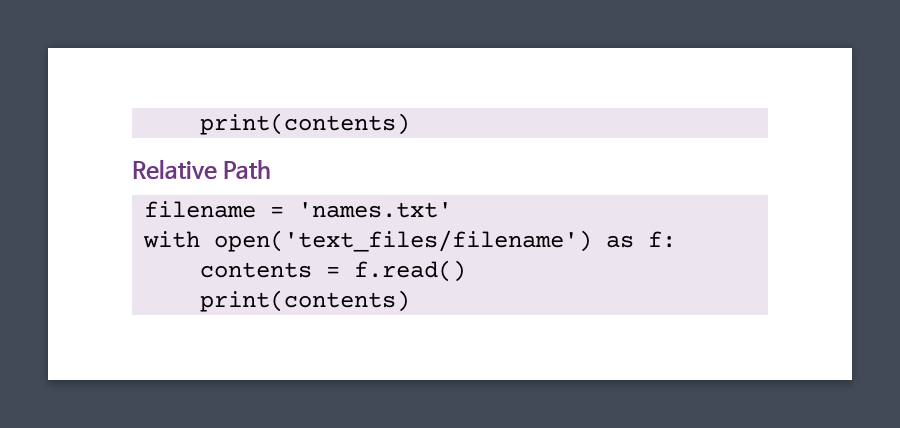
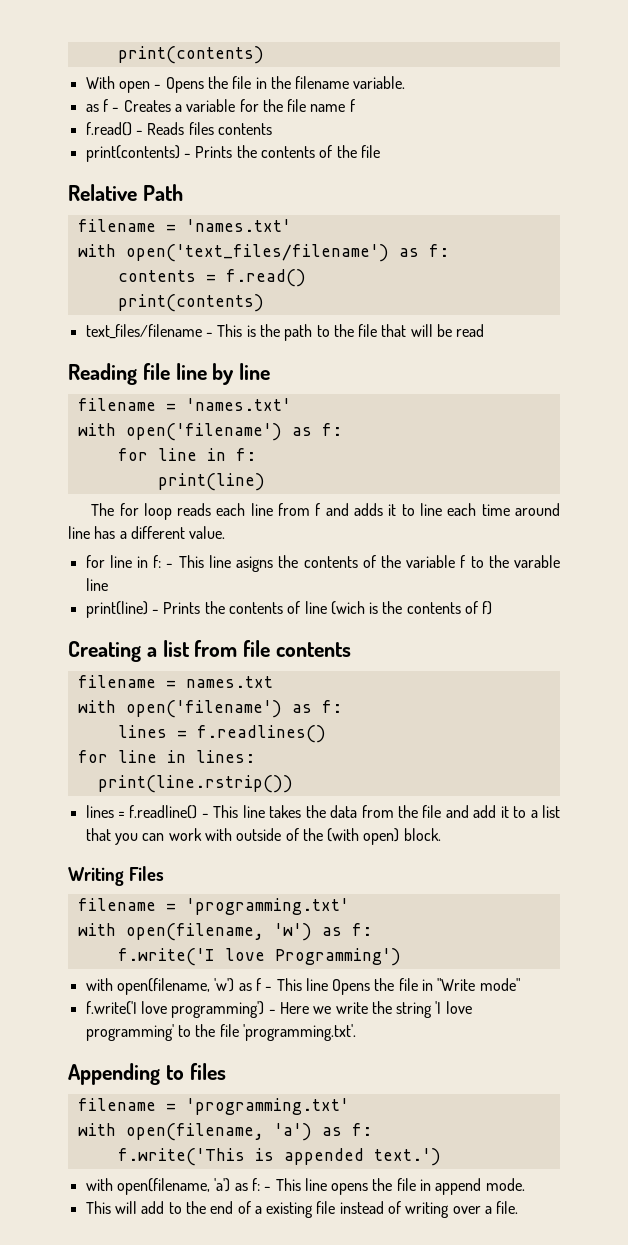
[199,113,410,135] print(contents) -> [117,46,264,64] [85,76,406,93] [85,99,355,112] [85,122,272,136] [85,145,380,162] print(contents) // With open - Opens the file in the filename variable. // as f - Creates a variable for the file name f // f.read() - Reads files contents // print(contents) - Prints the contents of the file
(410, 301) none -> [85,324,485,341] [68,363,271,385] [77,398,291,411] [77,423,342,441] [117,448,256,461] [157,473,265,491] [91,503,560,520] [68,526,226,539] [85,555,560,572] [85,578,108,591] [85,601,493,618] [68,640,352,662] [77,675,273,688] [77,700,342,718] [117,725,326,743] [77,750,255,763] [97,775,293,793] [85,805,560,819] [85,828,441,845] [68,866,164,886] [77,898,349,915] [77,923,372,941] [117,948,401,966] [85,978,520,995] [85,1001,472,1018] [85,1024,356,1041] [68,1063,226,1085] [77,1098,349,1115] [77,1123,372,1141] [117,1148,441,1166] [85,1178,525,1195] [85,1201,519,1218] // text_files/filename - This is the path to the file that will be read // Reading file line by line // filename = 'names.txt' // with open('filename') as f: // for line in f: // print(line) // The for loop reads each line from f and adds it to line each time around line has a different value. // for line in f: - This line asigns the contents of the variable f to the varable line // print(line) - Prints the contents of line (wich is the contents of f) // Creating a list from file contents // filename = names.txt // with open('filename') as f: // lines = f.readlines() // for line in lines: // print(line.rstrip()) // lines = f.readline() - This line takes the data from the file and add it to a list that you can work with outside of the (with open) block. // Writing Files // filename = 'programming.txt' // with open(filename, 'w') as f: // f.write('I love Programming') // with open(filename, 'w') as f - This line Opens the file in "Write mode" // f.write('I love programming') - Here we write the string 'I love programming' to the file 'programming.txt'. // Appending to files // filename = 'programming.txt' // with open(filename, 'a') as f: // f.write('This is appended text.') // with open(filename, 'a') as f: - This line opens the file in append mode. // This will add to the end of a existing file instead of writing over a file.

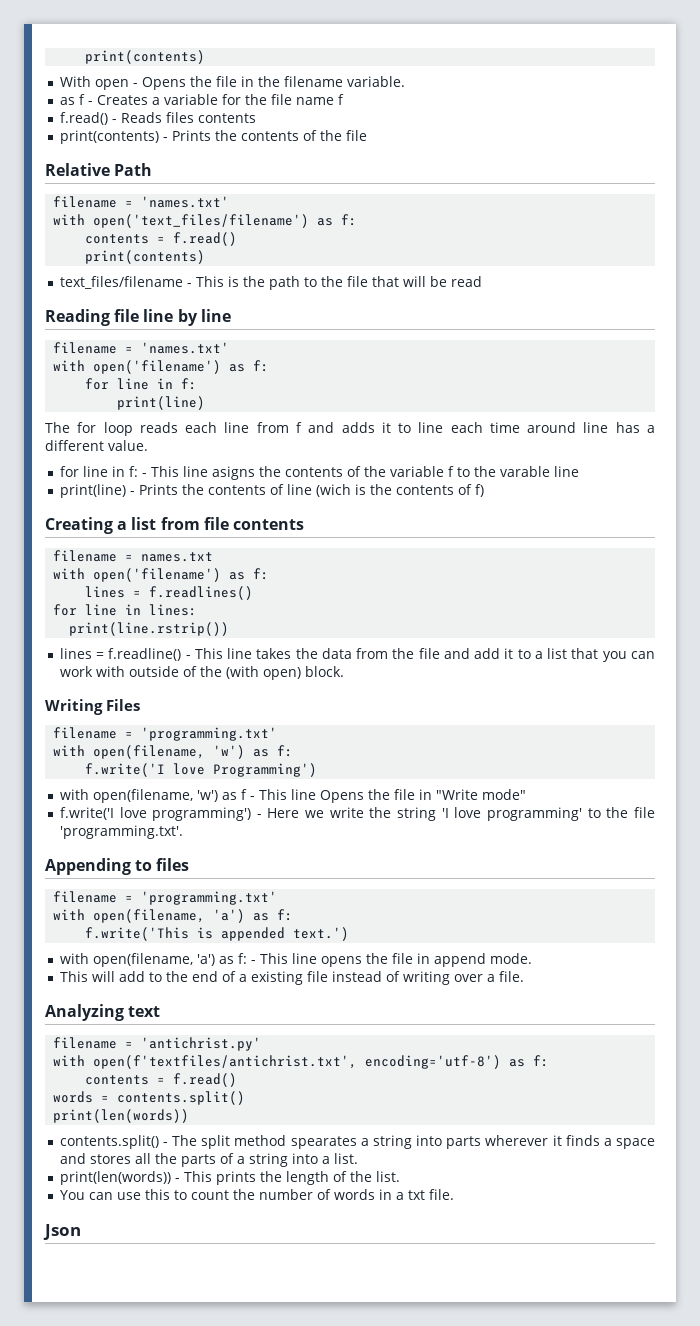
(519, 1207) none -> [45,1004,161,1021] [53,1037,262,1051] [53,1055,550,1069] [85,1073,238,1087] [53,1091,246,1105] [53,1109,190,1123] [59,1135,655,1149] [59,1153,358,1167] [59,1171,400,1185] [59,1189,454,1200] [43,1224,81,1240] // Analyzing text // filename = 'antichrist.py' // with open(f'textfiles/antichrist.txt', encoding='utf-8') as f: // contents = f.read() // words = contents.split() // print(len(words)) // contents.split() - The split method spearates a string into parts wherever it finds a space and stores all the parts of a string into a list. // print(len(words)) - This prints the length of the list. // You can use this to count the number of words in a txt file. // Json

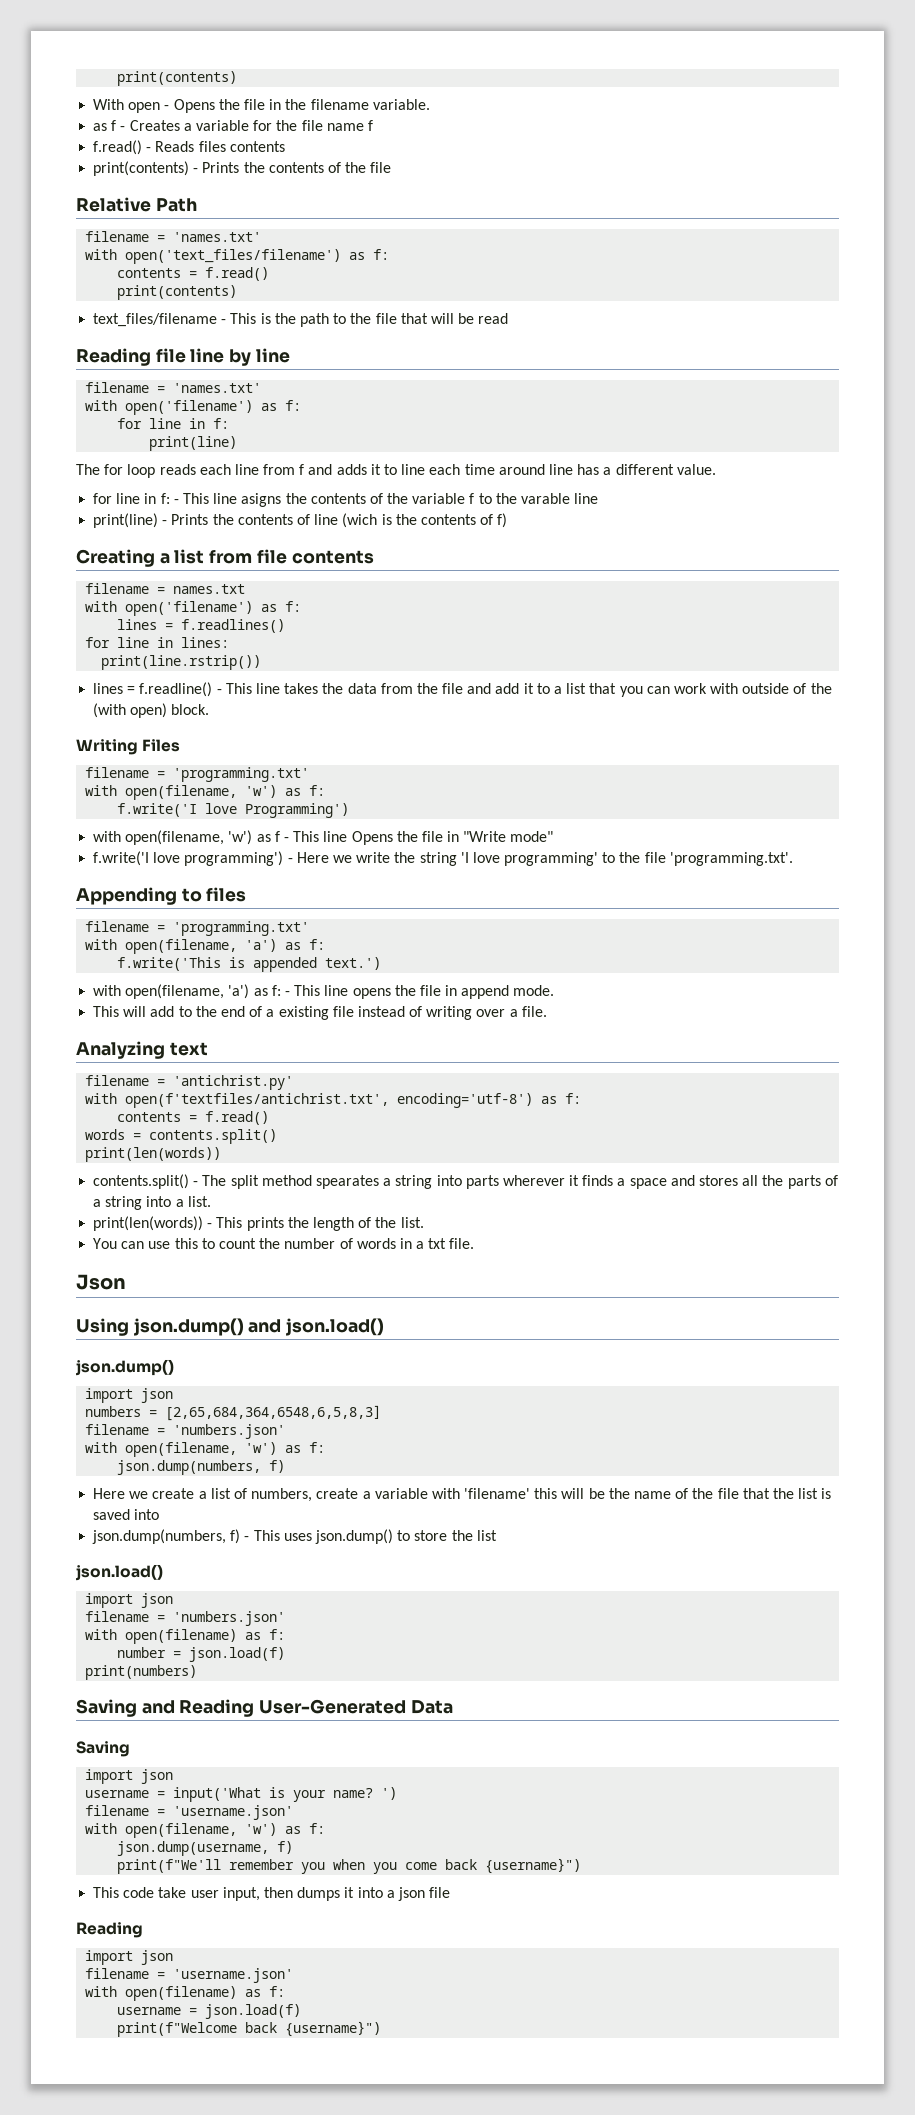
(81, 1232) none -> [76,1318,385,1336] [76,1359,174,1376] [85,1388,174,1403] [85,1405,382,1421] [85,1424,286,1439] [85,1442,326,1457] [117,1460,286,1475] [93,1488,832,1502] [93,1509,160,1520] [92,1529,497,1544] [76,1564,163,1581] [85,1593,174,1608] [85,1611,286,1626] [85,1629,286,1644] [117,1647,286,1662] [85,1665,198,1680] [76,1699,453,1717] [76,1741,130,1757] [85,1769,174,1784] [85,1787,398,1802] [85,1805,294,1820] [85,1823,326,1838] [117,1841,294,1856] [117,1858,582,1874] [93,1887,451,1901] [76,1922,143,1938] [85,1950,174,1965] [85,1968,294,1983] [85,1986,286,2001] [117,2004,302,2019] [117,2021,382,2037] // Using json.dump() and json.load() // json.dump() // import json // numbers = [2,65,684,364,6548,6,5,8,3] // filename = 'numbers.json' // with open(filename, 'w') as f: // json.dump(numbers, f) // Here we create a list of numbers, create a variable with 'filename' this will be the name of the file that the list is saved into // json.dump(numbers, f) - This uses json.dump() to store the list // json.load() // import json // filename = 'numbers.json' // with open(filename) as f: // number = json.load(f) // print(numbers) // Saving and Reading User-Generated Data // Saving // import json // username = input('What is your name? ') // filename = 'username.json' // with open(filename, 'w') as f: // json.dump(username, f) // print(f"We'll remember you when you come back {username}") // This code take user input, then dumps it into a json file // Reading // import json // filename = 'username.json' // with open(filename) as f: // username = json.load(f) // print(f"Welcome back {username}")

